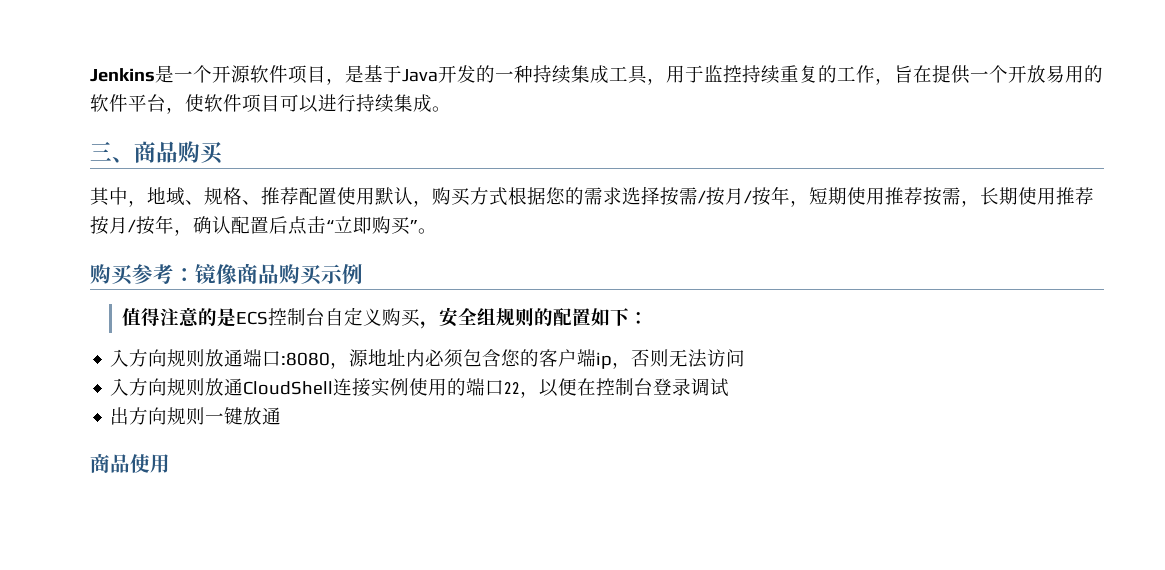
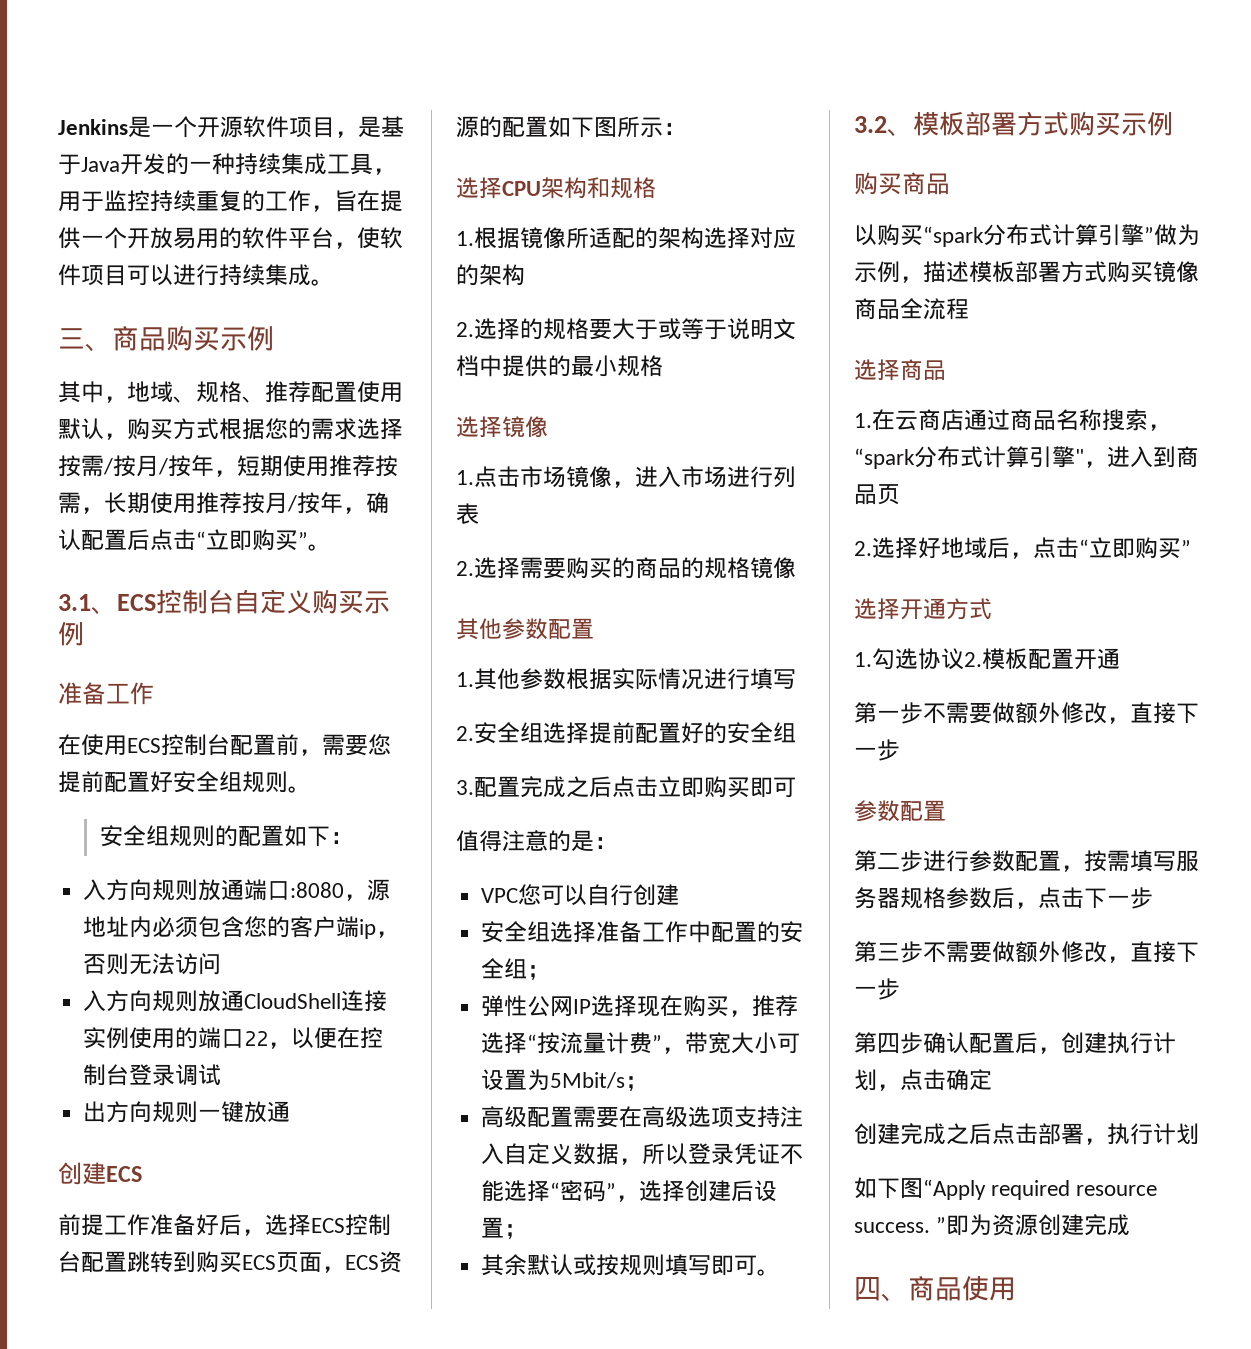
(224, 153) none -> [220,326,274,351] 示例
[90,263,363,285] [122,307,237,327] 购买参考：镜像商品购买示例 // 值得注意的是 -> [58,594,117,615] 3.1、
[420,321,440,329] ， -> [364,591,390,614] [58,621,84,646] [58,682,154,705] [58,734,391,756] [58,771,311,793] 示例 // 准备工作 // 在使用ECS控制台配置前，需要您提前配置好安全组规则。 //
(282, 416) none -> [58,1162,142,1185] [58,1214,391,1236] [58,1251,402,1273] [456,116,686,138] [456,177,656,199] [456,227,796,249] [456,264,525,286] [456,318,796,340] [456,355,663,377] [456,416,548,438] [456,466,796,488] [456,503,479,524] [456,557,796,579] [456,618,594,640] [456,668,796,690] [456,722,796,744] [456,776,796,798] [456,830,617,852] [481,884,680,906] [481,921,804,943] [481,958,551,980] [481,995,799,1017] [481,1032,801,1054] [481,1069,649,1091] [481,1106,804,1128] [481,1143,804,1165] [481,1180,778,1202] [481,1217,528,1239] [481,1254,781,1276] [854,111,1173,137] [854,172,950,195] [854,224,1200,247] [854,261,1199,283] [854,298,969,320] [854,359,946,381] [854,409,1171,431] [854,446,1199,469] [854,484,900,505] [854,537,1191,559] [854,598,992,620] [854,648,1120,670] [854,702,1199,724] [854,739,900,761] [854,800,946,822] [854,850,1199,872] [854,887,1153,909] [854,941,1199,963] [854,978,900,1000] [854,1032,1176,1054] [854,1069,992,1091] [854,1123,1199,1145] [854,1177,1158,1200] [854,1214,1131,1236] [854,1277,908,1302] 创建ECS // 前提工作准备好后，选择ECS控制台配置跳转到购买ECS页面，ECS资源的配置如下图所示： // 选择CPU架构和规格 // 1.根据镜像所适配的架构选择对应的架构 // 2.选择的规格要大于或等于说明文档中提供的最小规格 // 选择镜像 // 1.点击市场镜像，进入市场进行列表 // 2.选择需要购买的商品的规格镜像 // 其他参数配置 // 1.其他参数根据实际情况进行填写 // 2.安全组选择提前配置好的安全组 // 3.配置完成之后点击立即购买即可 // 值得注意的是： // VPC您可以自行创建 // 安全组选择准备工作中配置的安全组； // 弹性公网IP选择现在购买，推荐选择“按流量计费”，带宽大小可设置为5Mbit/s； // 高级配置需要在高级选项支持注入自定义数据，所以登录凭证不能选择“密码”，选择创建后设置； // 其余默认或按规则填写即可。 // 3.2、模板部署方式购买示例 // 购买商品 // 以购买“spark分布式计算引擎”做为示例，描述模板部署方式购买镜像商品全流程 // 选择商品 // 1.在云商店通过商品名称搜索，“spark分布式计算引擎"，进入到商品页 // 2.选择好地域后，点击“立即购买” // 选择开通方式 // 1.勾选协议2.模板配置开通 // 第一步不需要做额外修改，直接下一步 // 参数配置 // 第二步进行参数配置，按需填写服务器规格参数后，点击下一步 // 第三步不需要做额外修改，直接下一步 // 第四步确认配置后，创建执行计划，点击确定 // 创建完成之后点击部署，执行计划 // 如下图“Apply required resource success. ”即为资源创建完成 // 四、

